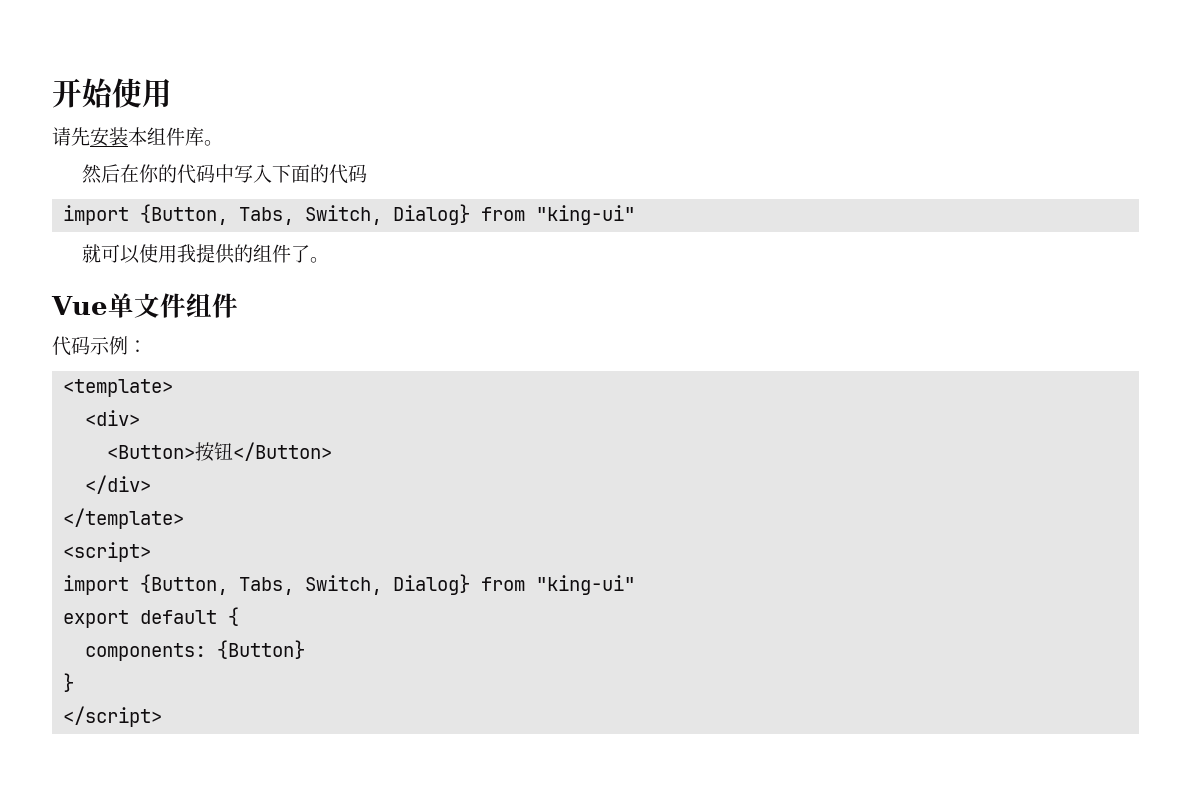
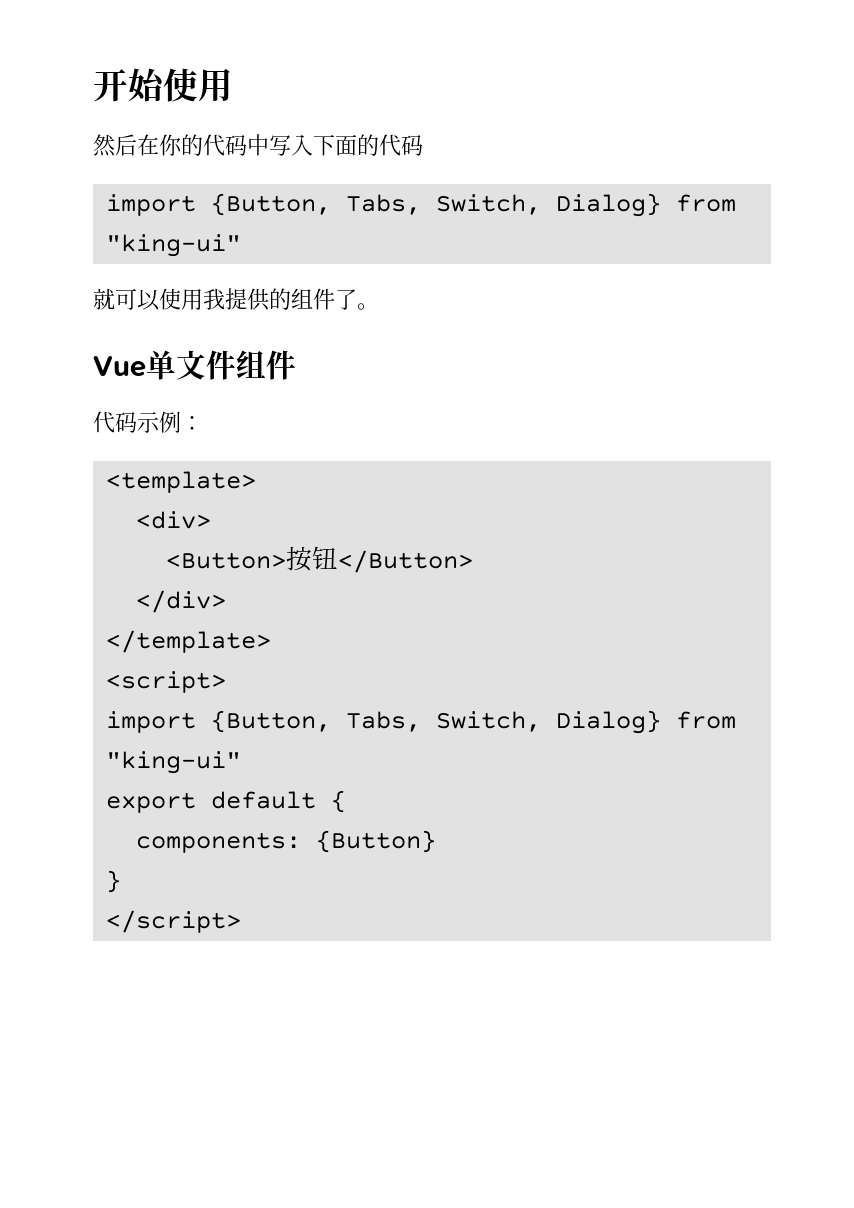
[52,127,223,147] // 请先安装本组件库。 -> (233, 85) none

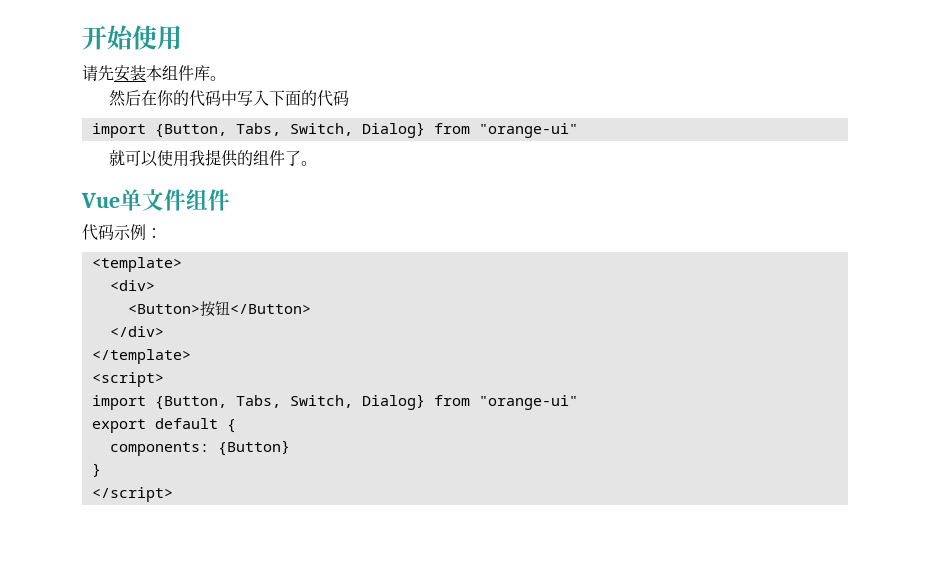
(233, 85) none -> [82,65,226,82] // 请先安装本组件库。
[106,234,242,257] "king-ui" -> [478,123,578,138] "orange-ui"
[106,751,242,774] "king-ui" -> [478,395,578,410] "orange-ui"

